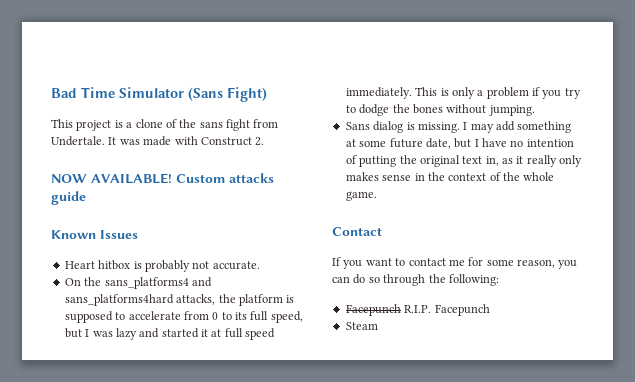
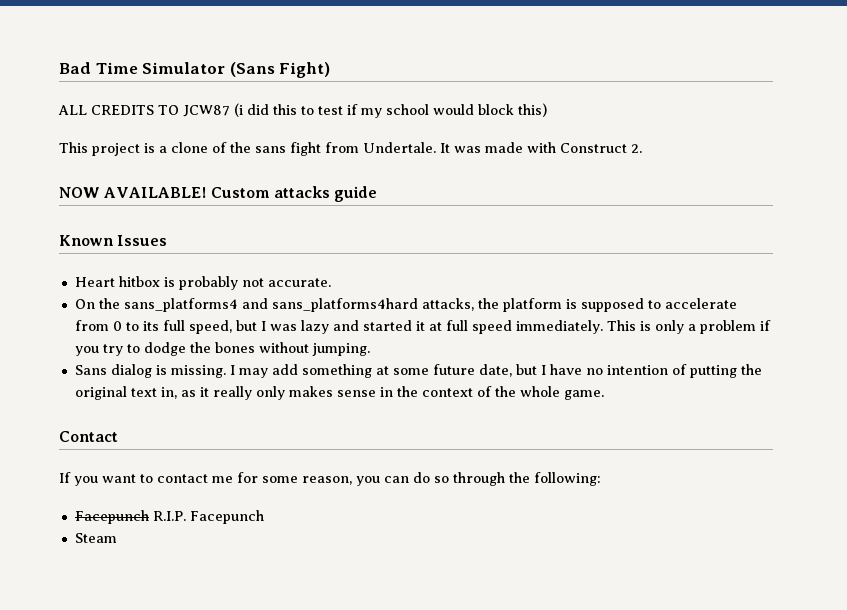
(267, 94) none -> [58,103,547,118] // ALL CREDITS TO JCW87 (i did this to test if my school would block this)

